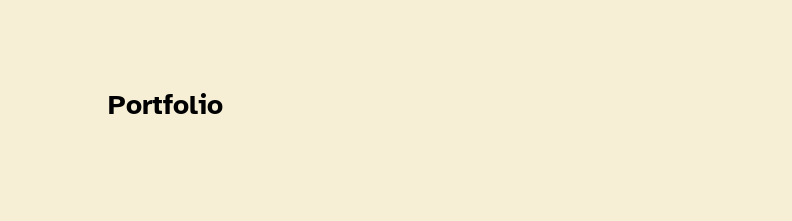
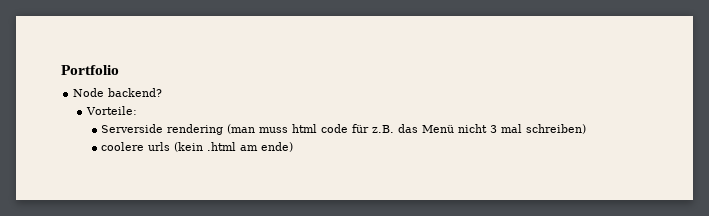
(223, 103) none -> [73,88,163,97] [86,106,138,115] [101,124,587,135] [101,142,294,152] // Node backend? // Vorteile: // Serverside rendering (man muss html code für z.B. das Menü nicht 3 mal schreiben) // coolere urls (kein .html am ende)

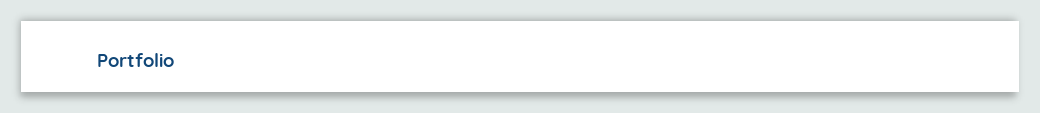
[73,88,163,97] [86,106,138,115] [101,124,587,135] [101,142,294,152] // Node backend? // Vorteile: // Serverside rendering (man muss html code für z.B. das Menü nicht 3 mal schreiben) // coolere urls (kein .html am ende) -> (174, 60) none

